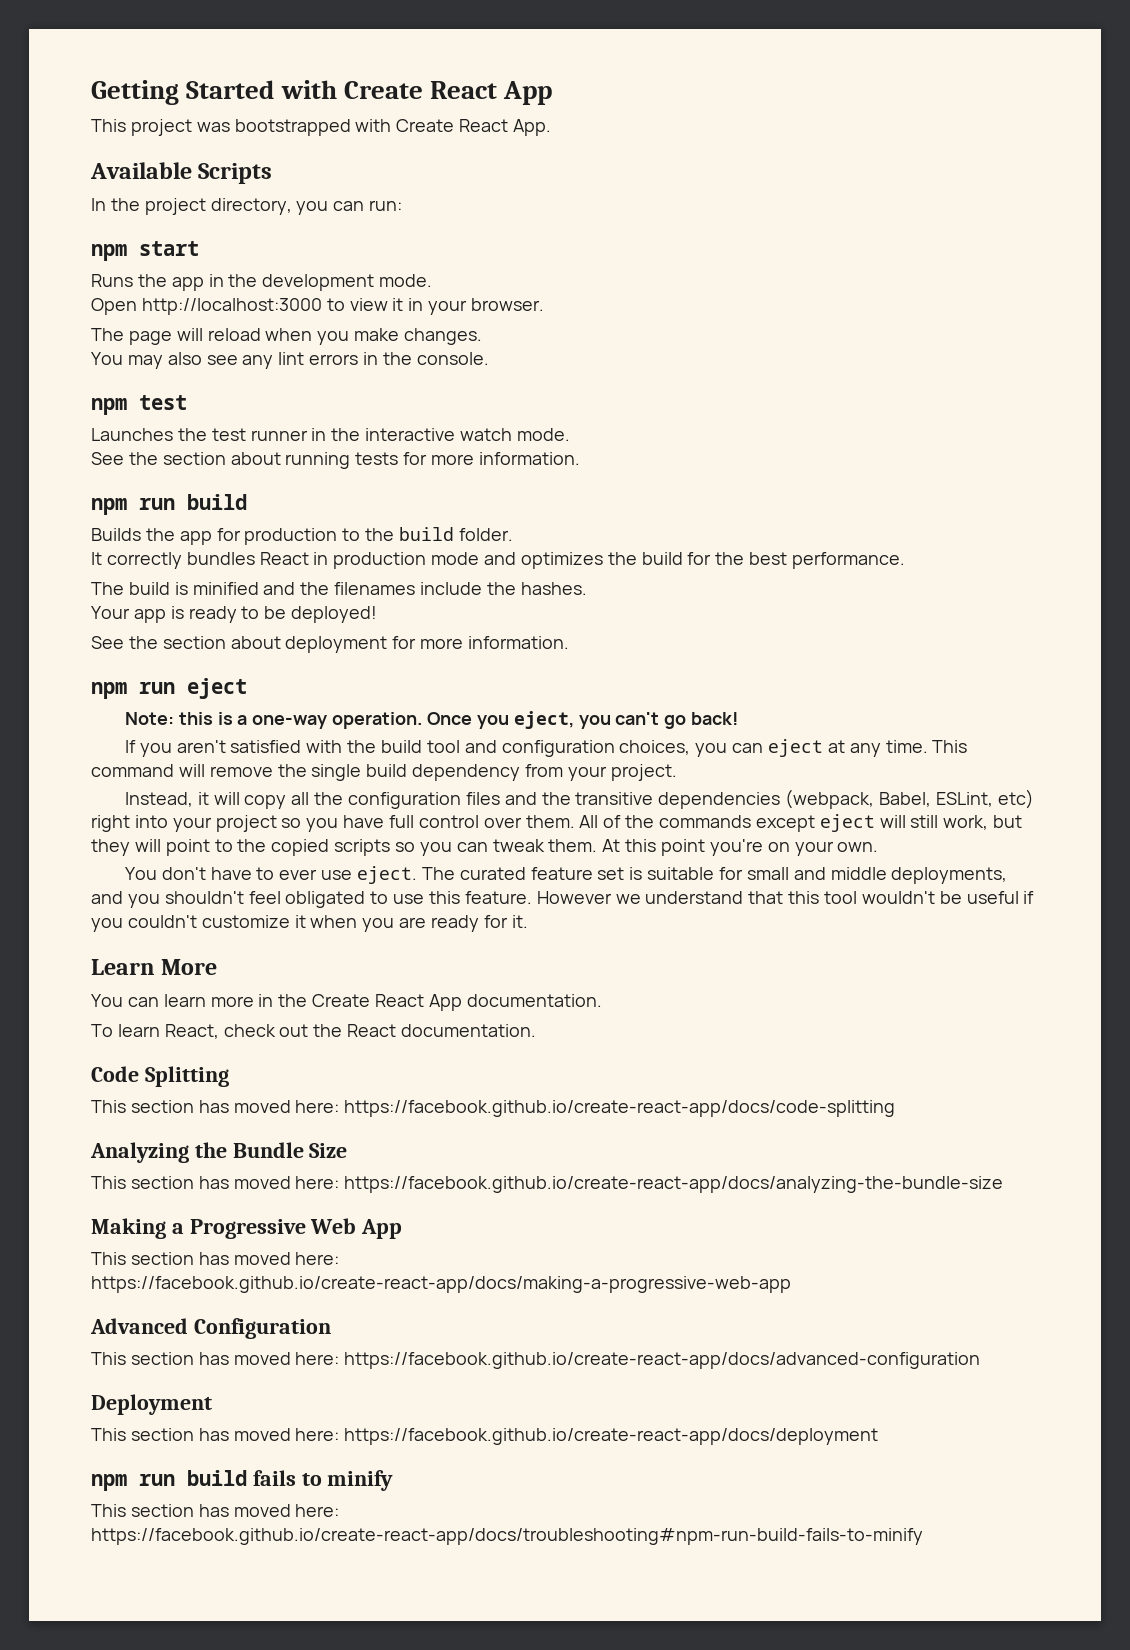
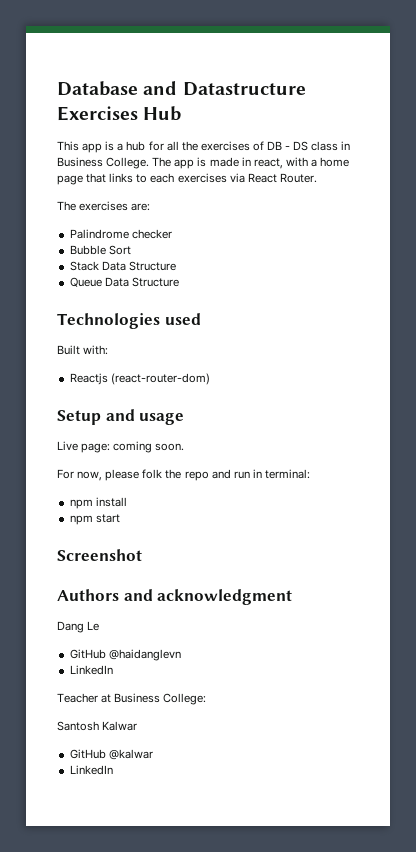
[91,80,553,105] [91,119,552,136] [90,162,273,184] [91,198,403,215] [91,241,199,261] [91,274,433,291] [91,298,545,315] [91,328,483,345] [91,352,489,369] [91,395,187,415] [91,428,570,441] [91,452,580,469] [91,494,247,515] [91,527,513,545] [91,552,906,569] [91,582,587,595] [91,606,378,623] [91,636,570,653] [91,678,247,699] [124,711,739,729] [124,739,968,757] [91,764,677,781] [124,789,1034,809] [91,814,1023,832] [91,839,879,856] [124,866,1008,884] [91,891,1035,908] [91,915,528,932] [91,959,218,975] [91,994,602,1011] [91,1024,537,1039] [91,1066,229,1087] [91,1100,896,1117] [90,1142,348,1163] [91,1176,1004,1193] [91,1218,403,1239] [91,1252,340,1265] [91,1276,791,1293] [90,1318,331,1339] [91,1352,981,1369] [91,1394,212,1415] [91,1428,879,1445] [91,1470,394,1491] [91,1504,340,1517] [91,1528,923,1545] Getting Started with Create React App // This project was bootstrapped with Create React App. // Available Scripts // In the project directory, you can run: // npm start // Runs the app in the development mode. // Open http://localhost:3000 to view it in your browser. // The page will reload when you make changes. // You may also see any lint errors in the console. // npm test // Launches the test runner in the interactive watch mode. // See the section about running tests for more information. // npm run build // Builds the app for production to the build folder. // It correctly bundles React in production mode and optimizes the build for the best performance. // The build is minified and the filenames include the hashes. // Your app is ready to be deployed! // See the section about deployment for more information. // npm run eject // Note: this is a one-way operation. Once you eject, you can't go back! // If you aren't satisfied with the build tool and configuration choices, you can eject at any time. This command will remove the single build dependency from your project. // Instead, it will copy all the configuration files and the transitive dependencies (webpack, Babel, ESLint, etc) right into your project so you have full control over them. All of the commands except eject will still work, but they will point to the copied scripts so you can tweak them. At this point you're on your own. // You don't have to ever use eject. The curated feature set is suitable for small and middle deployments, and you shouldn't feel obligated to use this feature. However we understand that this tool wouldn't be useful if you couldn't customize it when you are ready for it. // Learn More // You can learn more in the Create React App documentation. // To learn React, check out the React documentation. // Code Splitting // This section has moved here: https://facebook.github.io/create-react-app/docs/code-splitting // Analyzing the Bundle Size // This section has moved here: https://facebook.github.io/create-react-app/docs/analyzing-the-bundle-size // Making a Progressive Web App // This section has moved here: https://facebook.github.io/create-react-app/docs/making-a-progressive-web-app // Advanced Configuration // This section has moved here: https://facebook.github.io/create-react-app/docs/advanced-configuration // Deployment // This section has moved here: https://facebook.github.io/create-react-app/docs/deployment // npm run build fails to minify // This section has moved here: https://facebook.github.io/create-react-app/docs/troubleshooting#npm-run-build-fails-to-minify -> [57,81,306,96] [57,106,182,121] [57,141,351,153] [57,157,350,169] [57,173,317,185] [57,201,151,211] [69,229,172,239] [69,245,131,255] [69,261,176,271] [69,277,179,287] [57,313,201,329] [57,345,109,355] [69,373,210,385] [57,409,185,425] [57,441,185,453] [57,469,310,481] [69,497,127,509] [69,514,120,525] [57,549,142,561] [57,589,293,605] [57,621,100,633] [69,649,181,661] [69,665,113,675] [57,693,207,705] [57,721,138,731] [69,749,153,760] [69,765,113,775] Database and Datastructure Exercises Hub // This app is a hub for all the exercises of DB - DS class in Business College. The app is made in react, with a home page that links to each exercises via React Router. // The exercises are: // Palindrome checker // Bubble Sort // Stack Data Structure // Queue Data Structure // Technologies used // Built with: // Reactjs (react-router-dom) // Setup and usage // Live page: coming soon. // For now, please folk the repo and run in terminal: // npm install // npm start // Screenshot // Authors and acknowledgment // Dang Le // GitHub @haidanglevn // LinkedIn // Teacher at Business College: // Santosh Kalwar // GitHub @kalwar // LinkedIn

